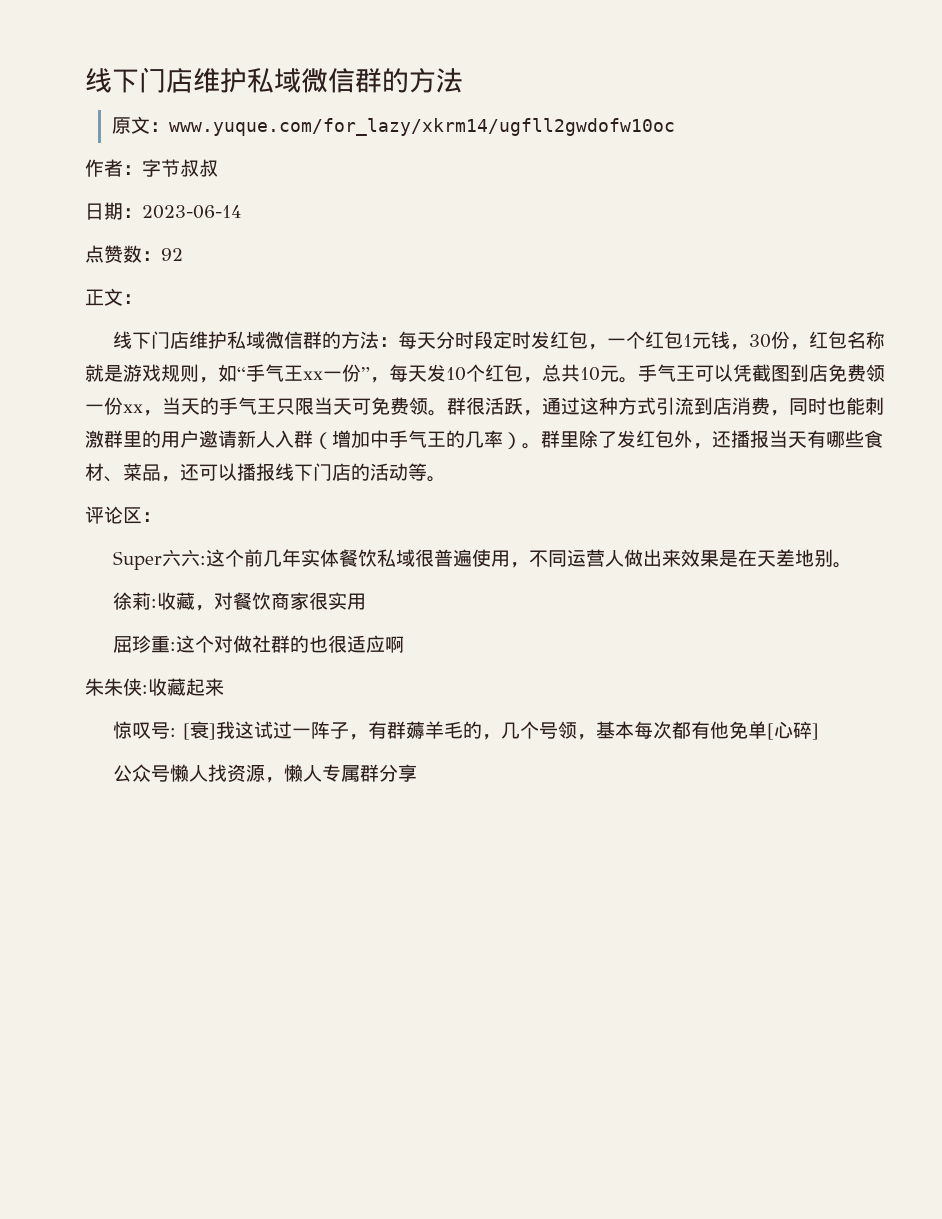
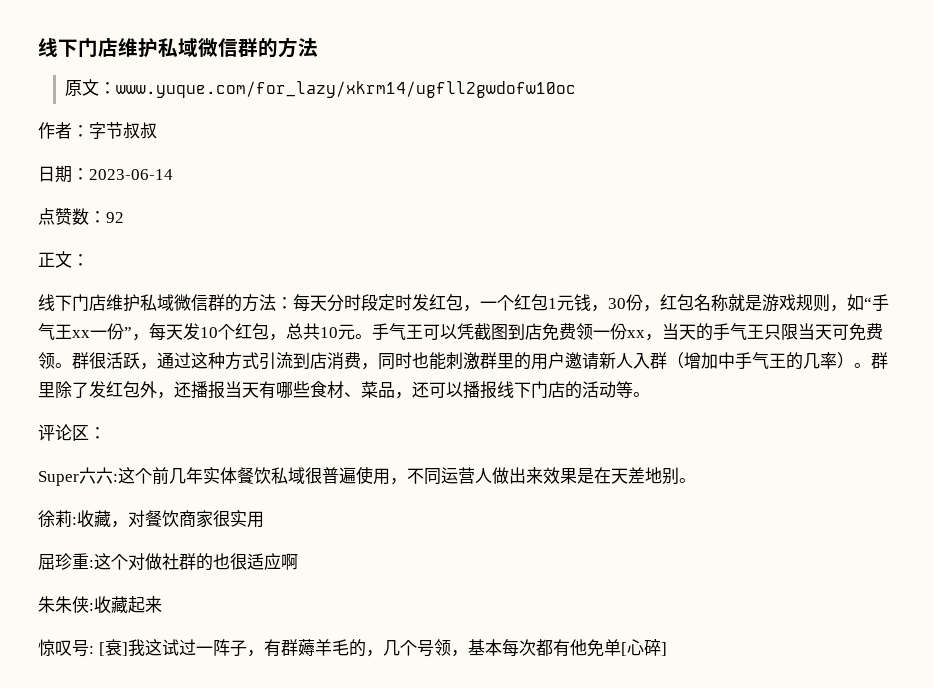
[112,764,417,783] // 公众号懒人找资源，懒人专属群分享 -> (667, 649) none

